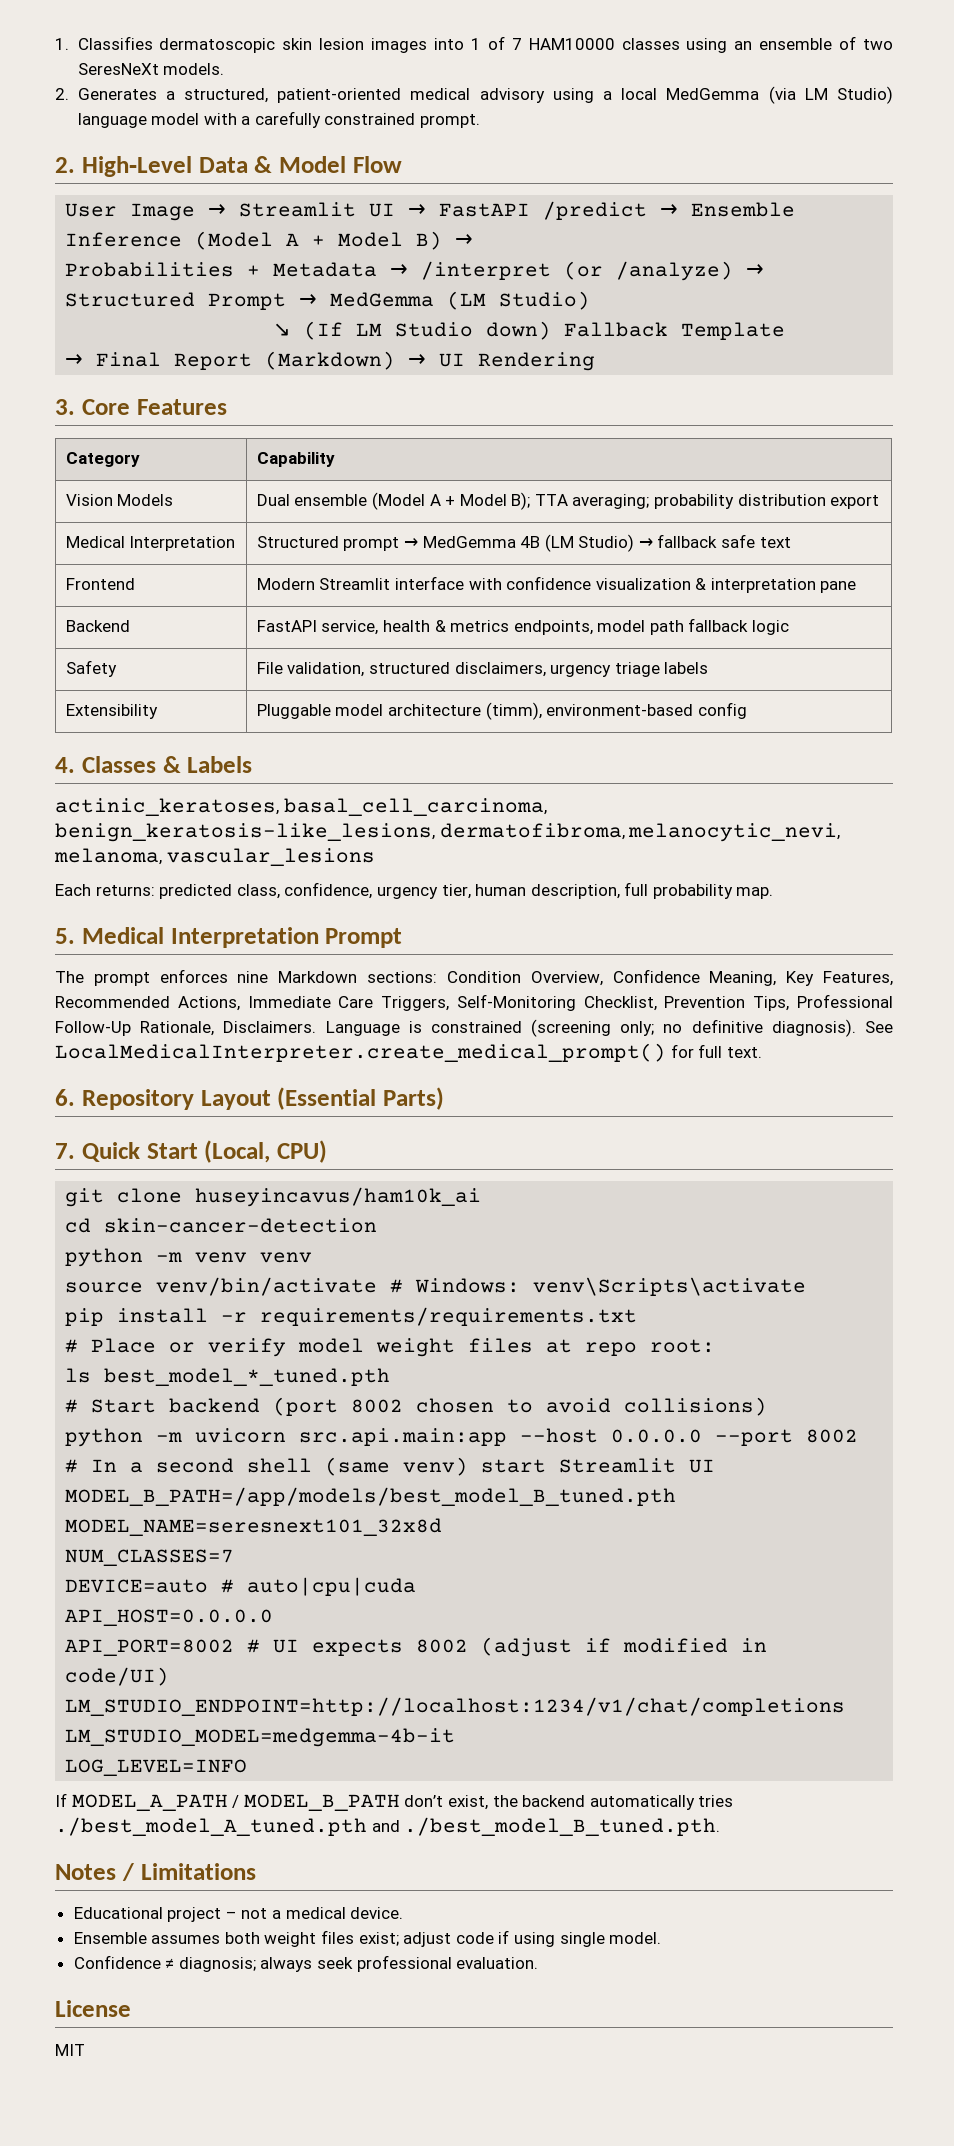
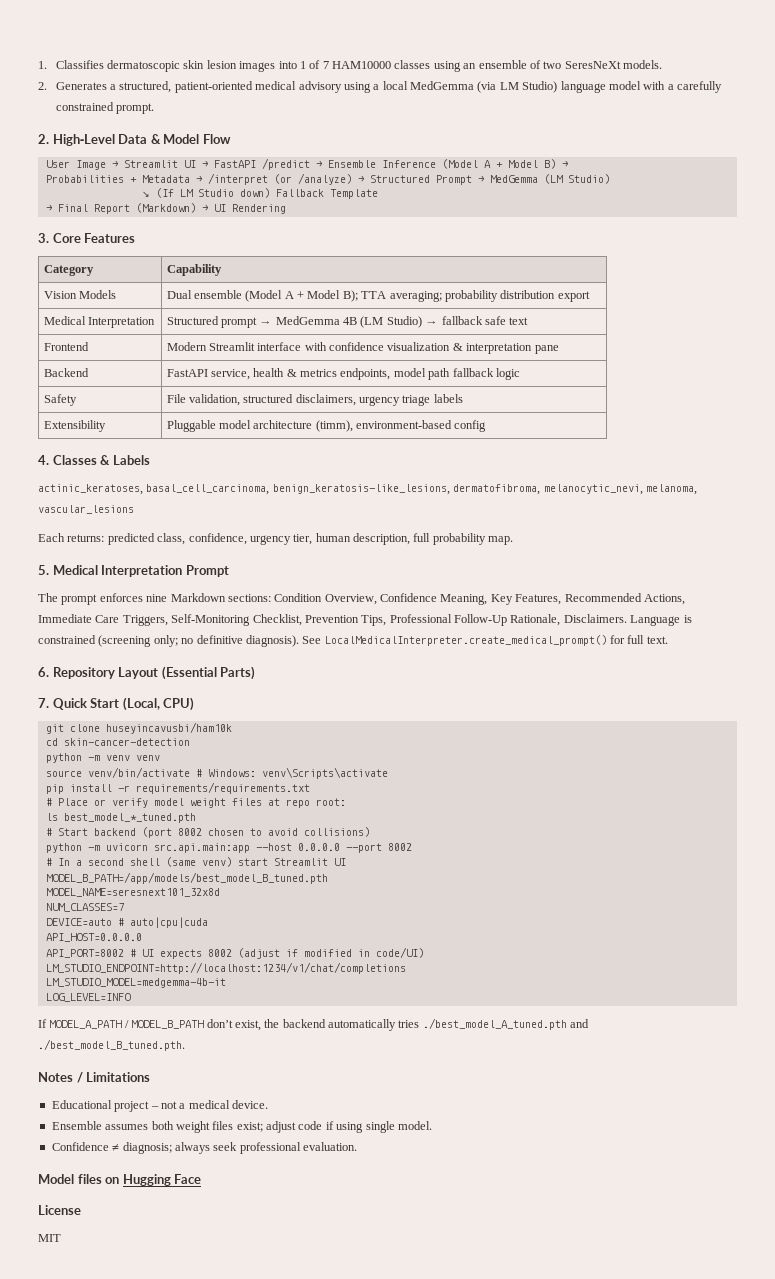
[195,1187,482,1207] huseyincavus/ham10k_ai -> [105,722,232,734] huseyincavusbi/ham10k
(539, 1963) none -> [38,1174,202,1186] // Model files on Hugging Face

